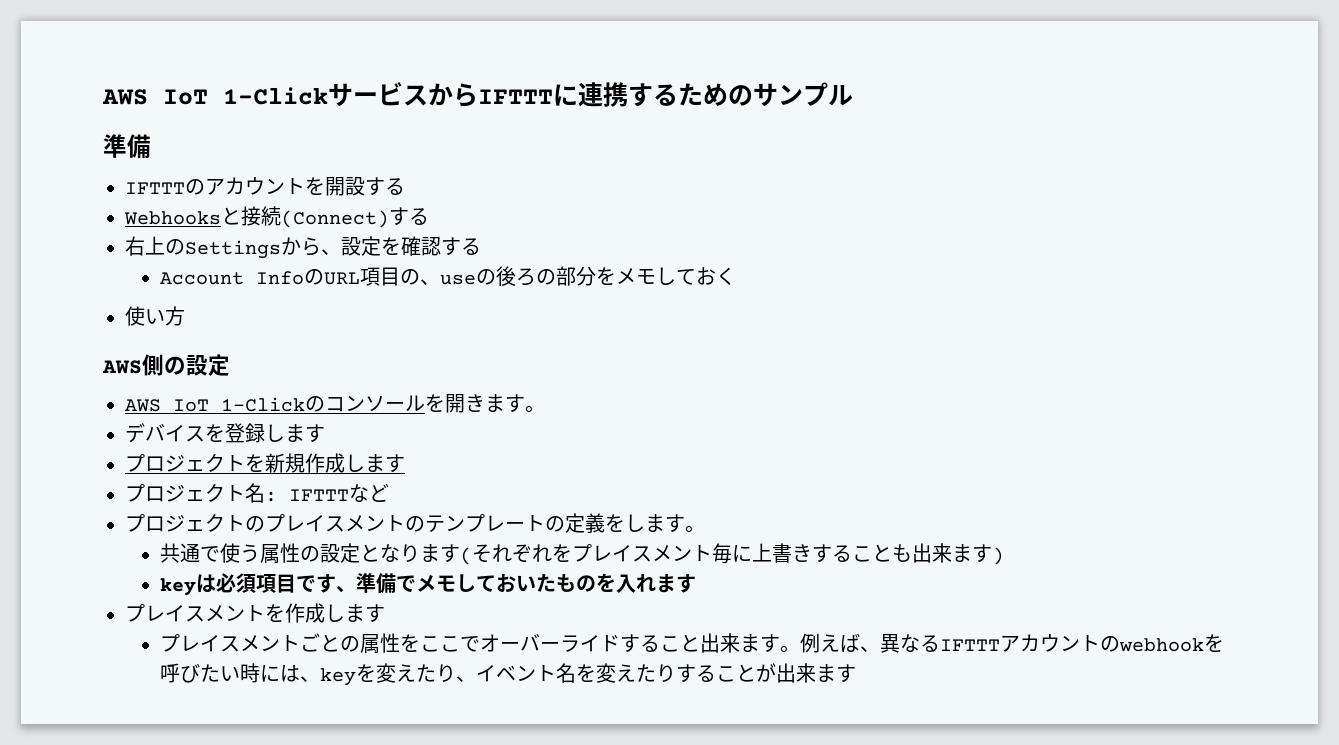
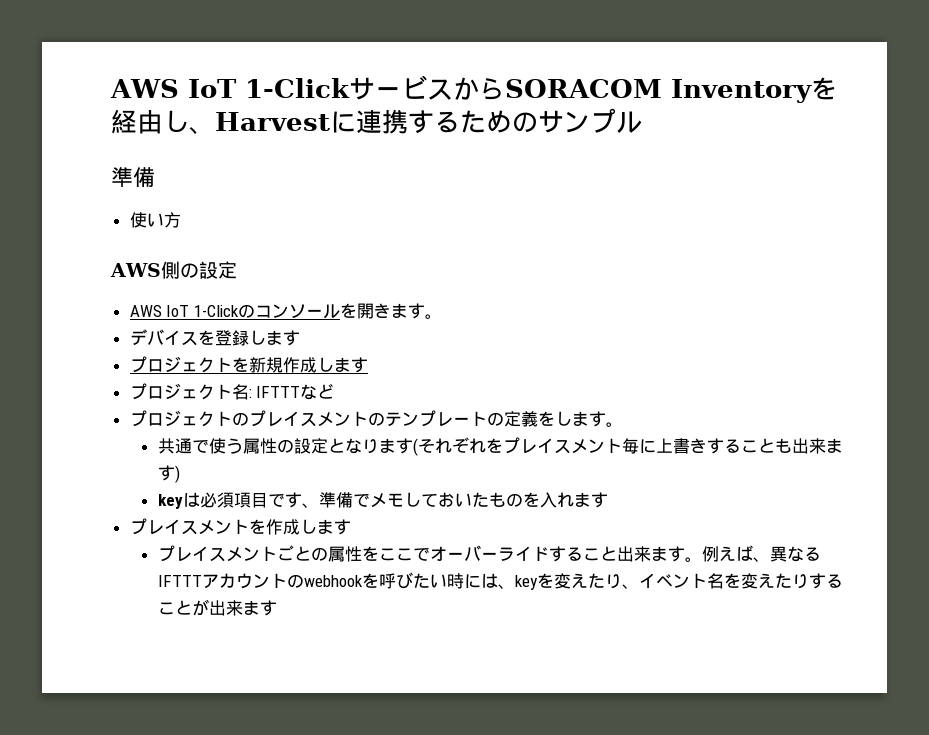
[478,89,553,104] IFTTT -> [504,77,837,103] [111,109,330,135] SORACOM Inventoryを経由し、Harvest
[125,177,405,196] [124,206,429,228] [125,236,481,259] [160,266,737,286] // IFTTTのアカウントを開設する // Webhooksと接続(Connect)する // 右上のSettingsから、設定を確認する // Account InfoのURL項目の、useの後ろの部分をメモしておく -> (155, 177) none

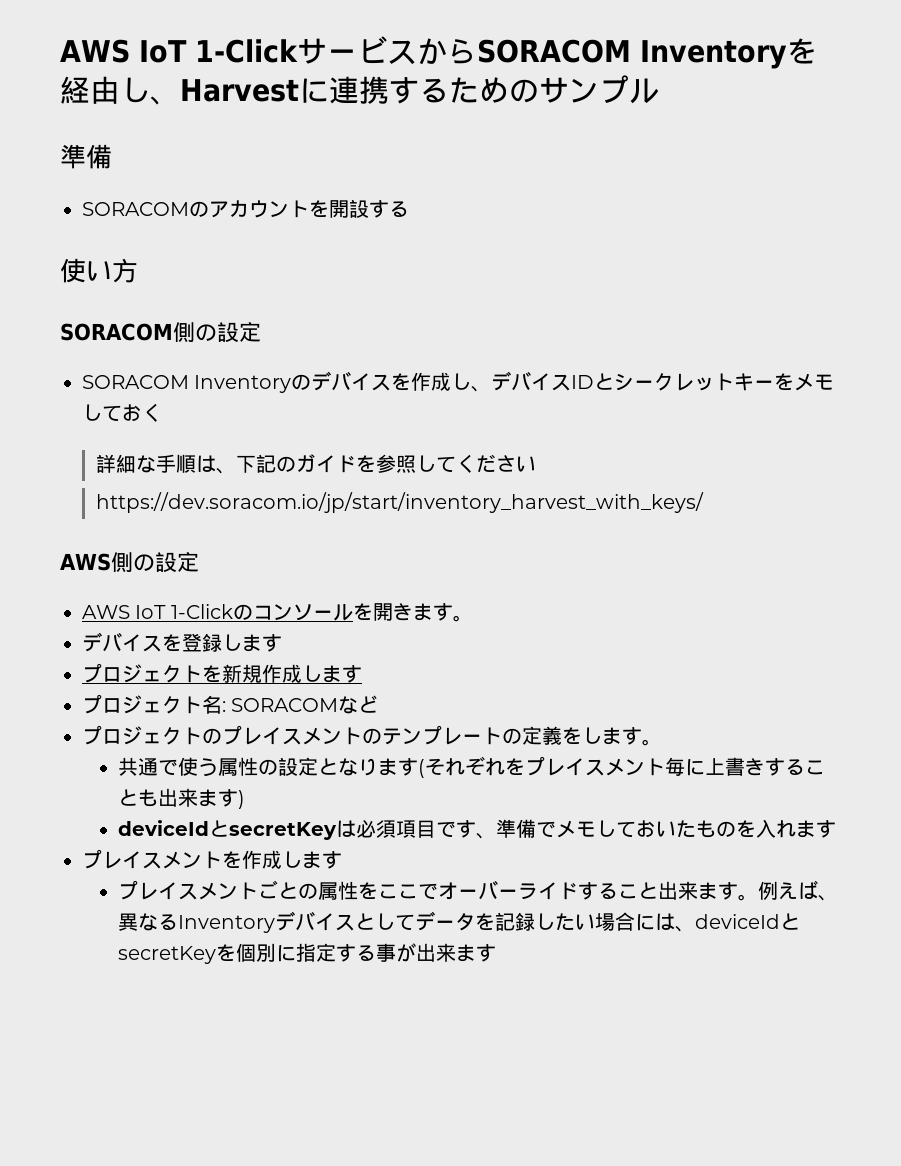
[129,212,181,228] 使い方 -> [82,199,409,218] [60,258,138,283] [60,322,261,343] [82,371,835,393] [82,403,162,422] [95,454,536,474] [95,492,704,513] SORACOMのアカウントを開設する // 使い方 // SORACOM側の設定 // SORACOM Inventoryのデバイスを作成し、デバイスIDとシークレットキーをメモしておく // 詳細な手順は、下記のガイドを参照してください // https://dev.soracom.io/jp/start/inventory_harvest_with_keys/
[256,386,301,398] IFTTT -> [231,698,339,712] SORACOM
[157,494,183,509] key -> [117,820,337,840] deviceIdとsecretKey
[157,572,843,590] [157,600,192,615] IFTTTアカウントのwebhookを呼びたい時には、keyを変えたり、イベント名を変えたりすること -> [177,911,800,933] [117,943,396,964] Inventoryデバイスとしてデータを記録したい場合には、deviceIdとsecretKeyを個別に指定する事

